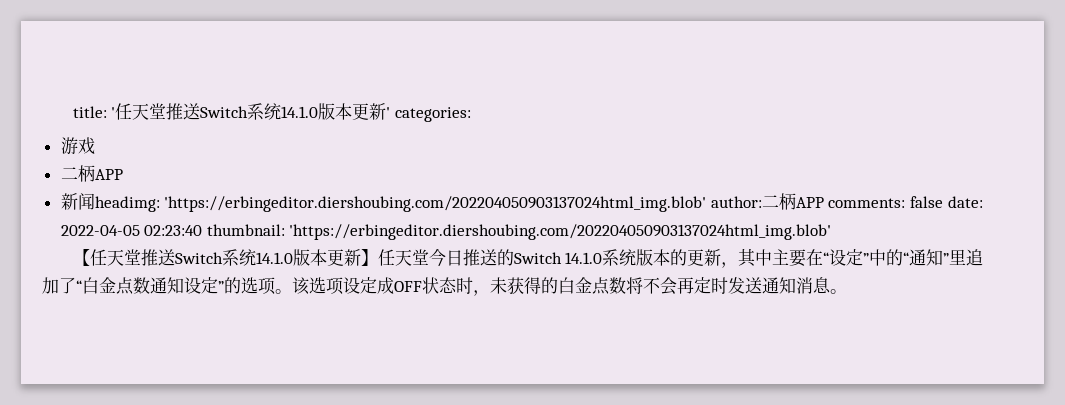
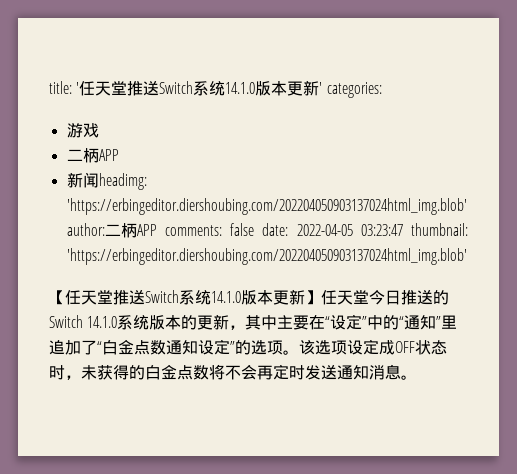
[144,225,203,236] 02:23:40 -> [360,224,403,236] 03:23:47

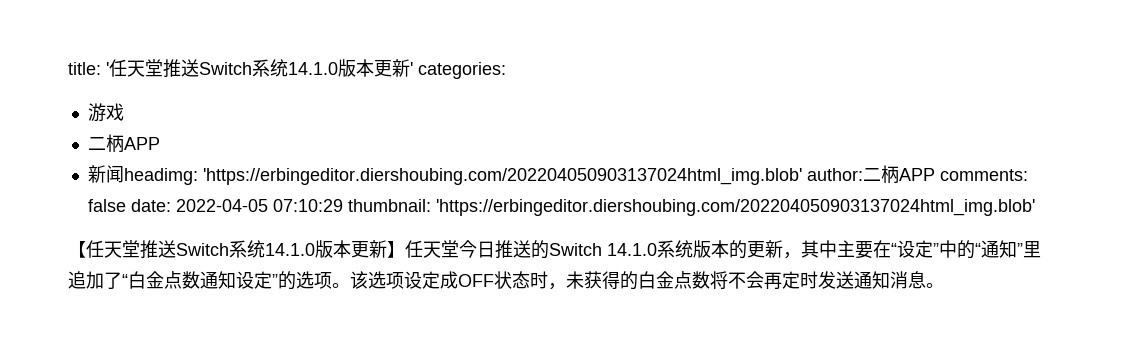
[360,224,403,236] 03:23:47 -> [272,199,343,212] 07:10:29

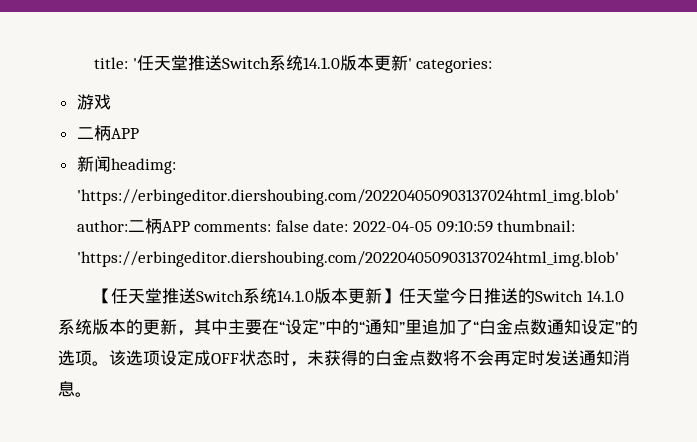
[272,199,343,212] 07:10:29 -> [436,220,493,233] 09:10:59

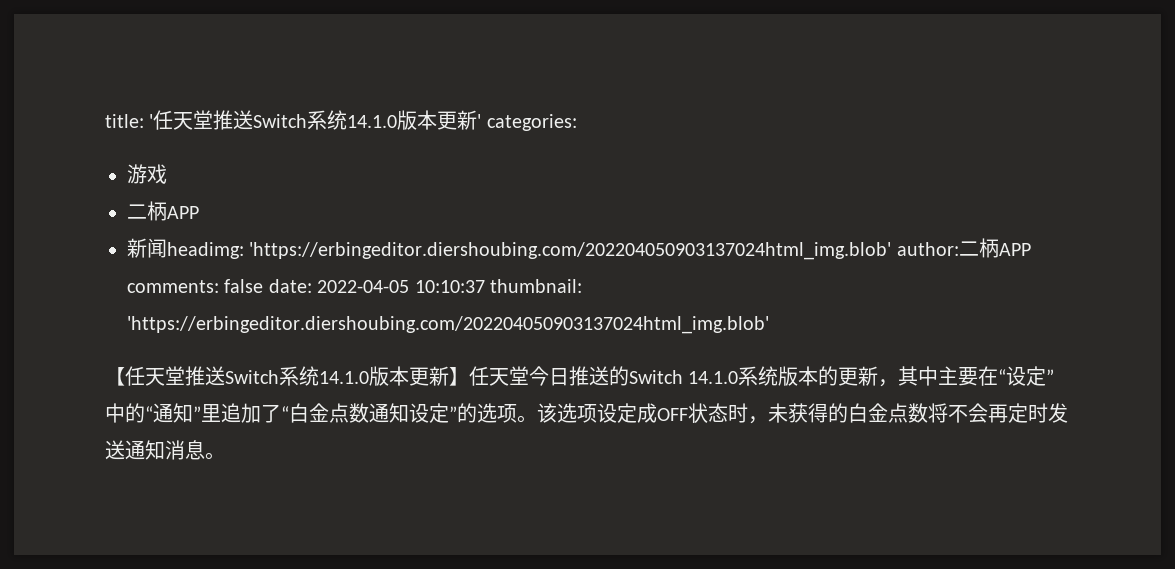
[436,220,493,233] 09:10:59 -> [414,280,485,293] 10:10:37

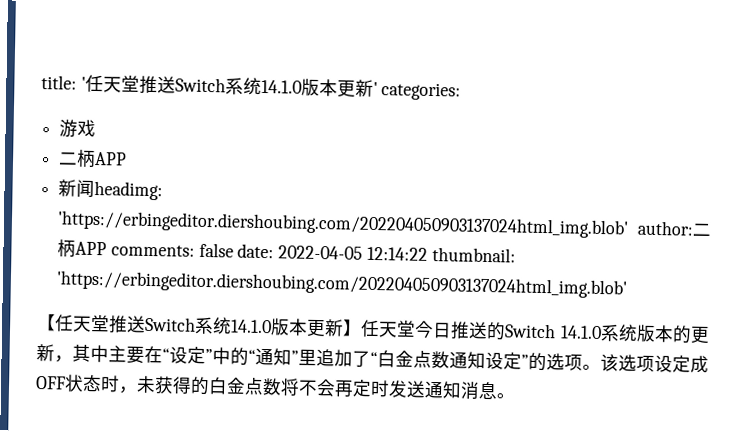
[414,280,485,293] 10:10:37 -> [366,246,428,261] 12:14:22

